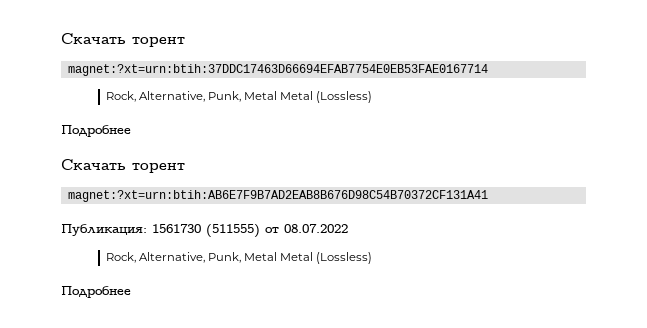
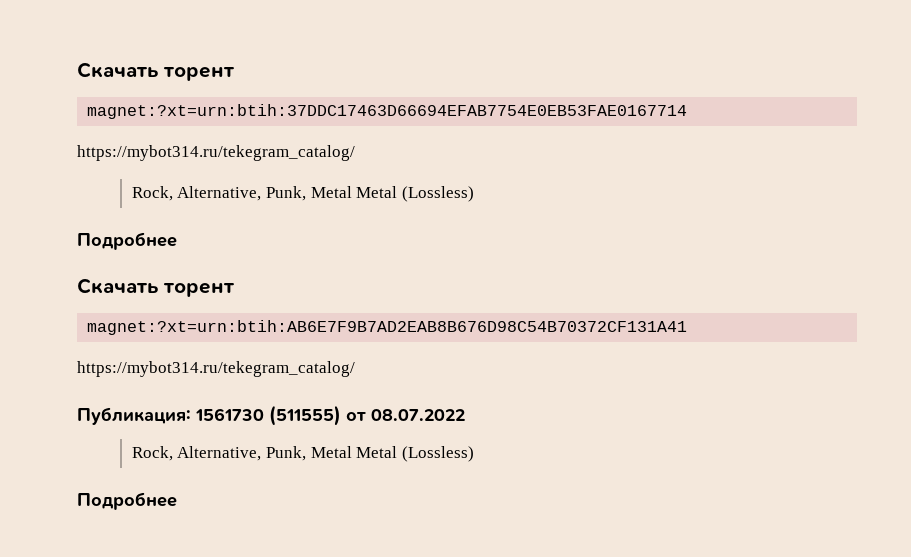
(488, 70) none -> [77,145,355,161] // https://mybot314.ru/tekegram_catalog/
(488, 196) none -> [77,361,355,377] // https://mybot314.ru/tekegram_catalog/

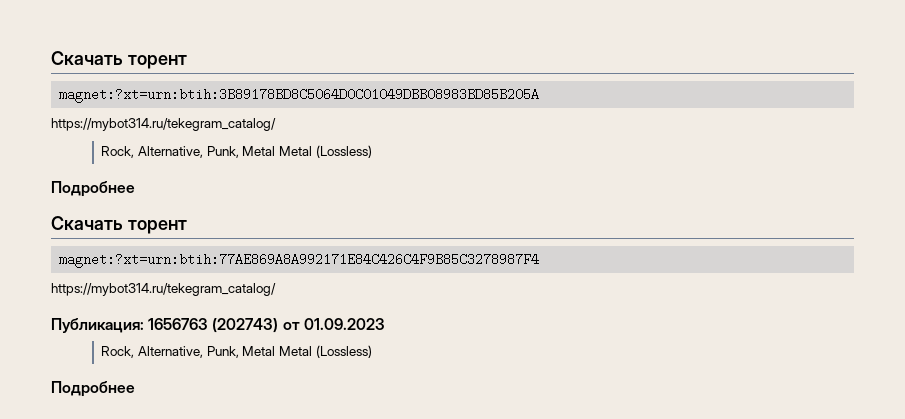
[77,62,234,81] [87,104,688,119] Скачать торент // magnet:?xt=urn:btih:37DDC17463D66694EFAB7754E0EB53FAE0167714 -> [51,51,187,69] [59,88,540,103] Скачать торент // magnet:?xt=urn:btih:3B89178BD8C5064D0C01049DBB08983BD85B205A
[87,320,688,335] magnet:?xt=urn:btih:AB6E7F9B7AD2EAB8B676D98C54B70372CF131A41 -> [59,253,540,268] magnet:?xt=urn:btih:77AE869A8A992171E84C426C4F9B85C3278987F4
[195,405,465,426] 1561730 (511555) от 08.07.2022 -> [148,318,385,333] 1656763 (202743) от 01.09.2023

